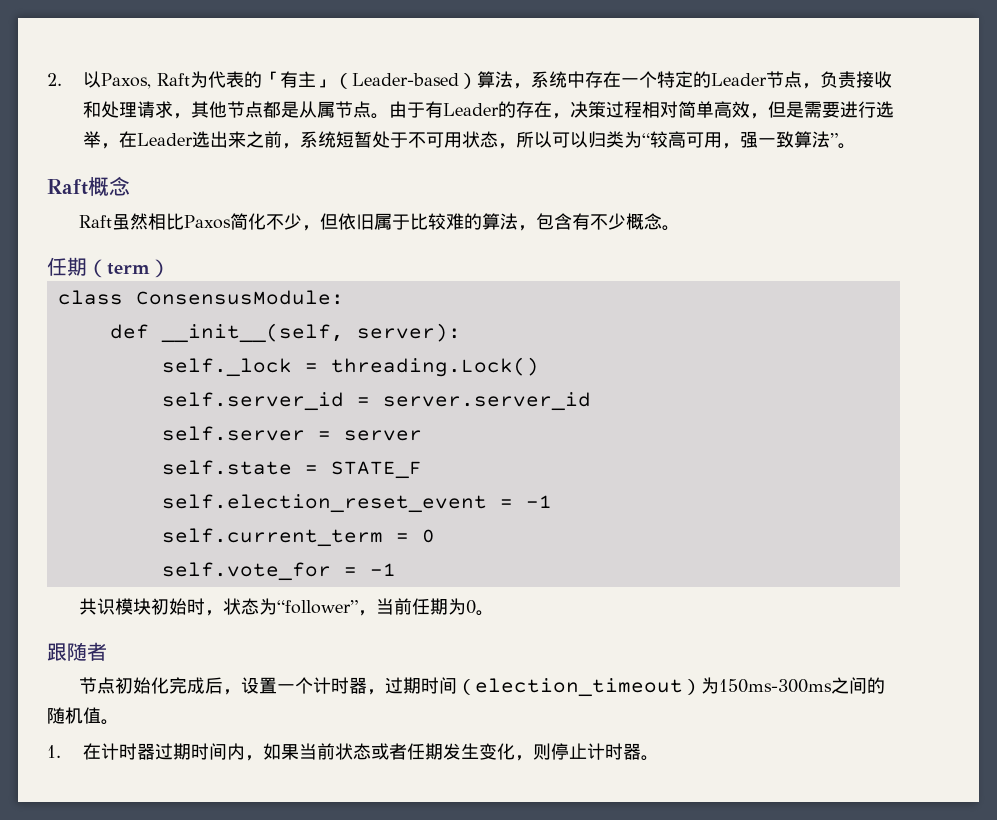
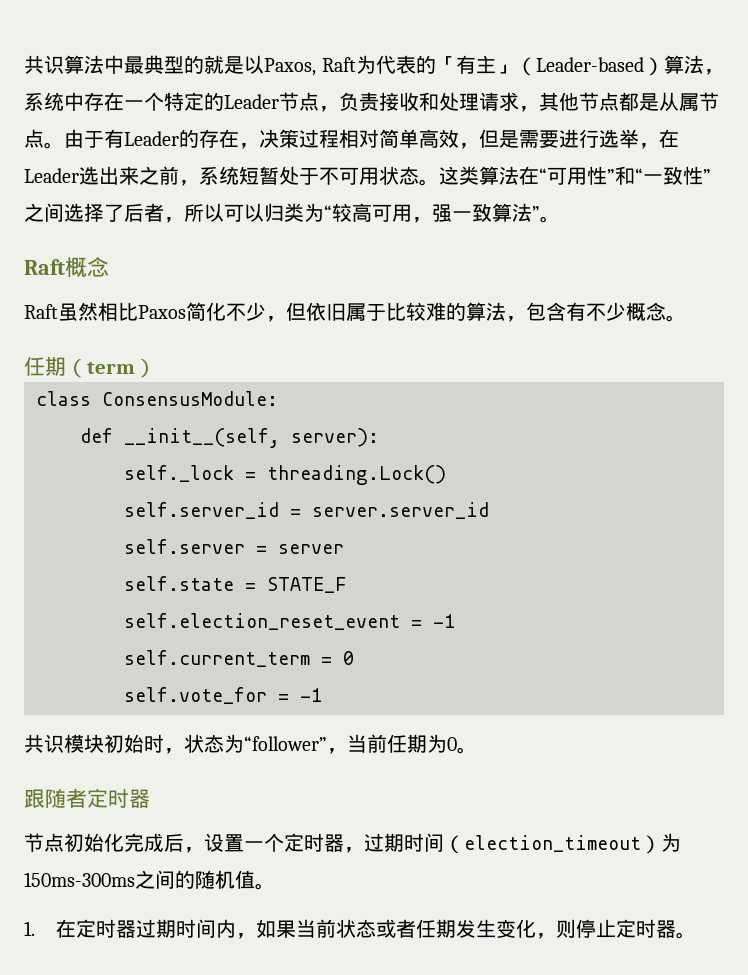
[47,73,62,86] 2. -> [24,55,244,74] 共识算法中最典型的就是
(498, 139) none -> [419,166,711,186] [24,203,164,222] 。这类算法在“可用性”和“一致性”之间选择了后者
(107, 651) none -> [87,788,150,808] 定时器
[312,677,331,694] 计 -> [284,833,304,852] 定
[100,743,119,760] 计 -> [76,919,97,938] 定
[586,743,605,760] 计 -> [616,919,637,938] 定

